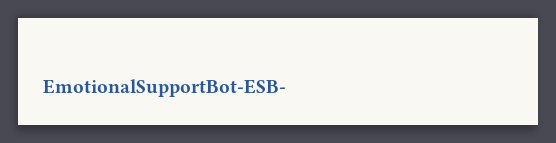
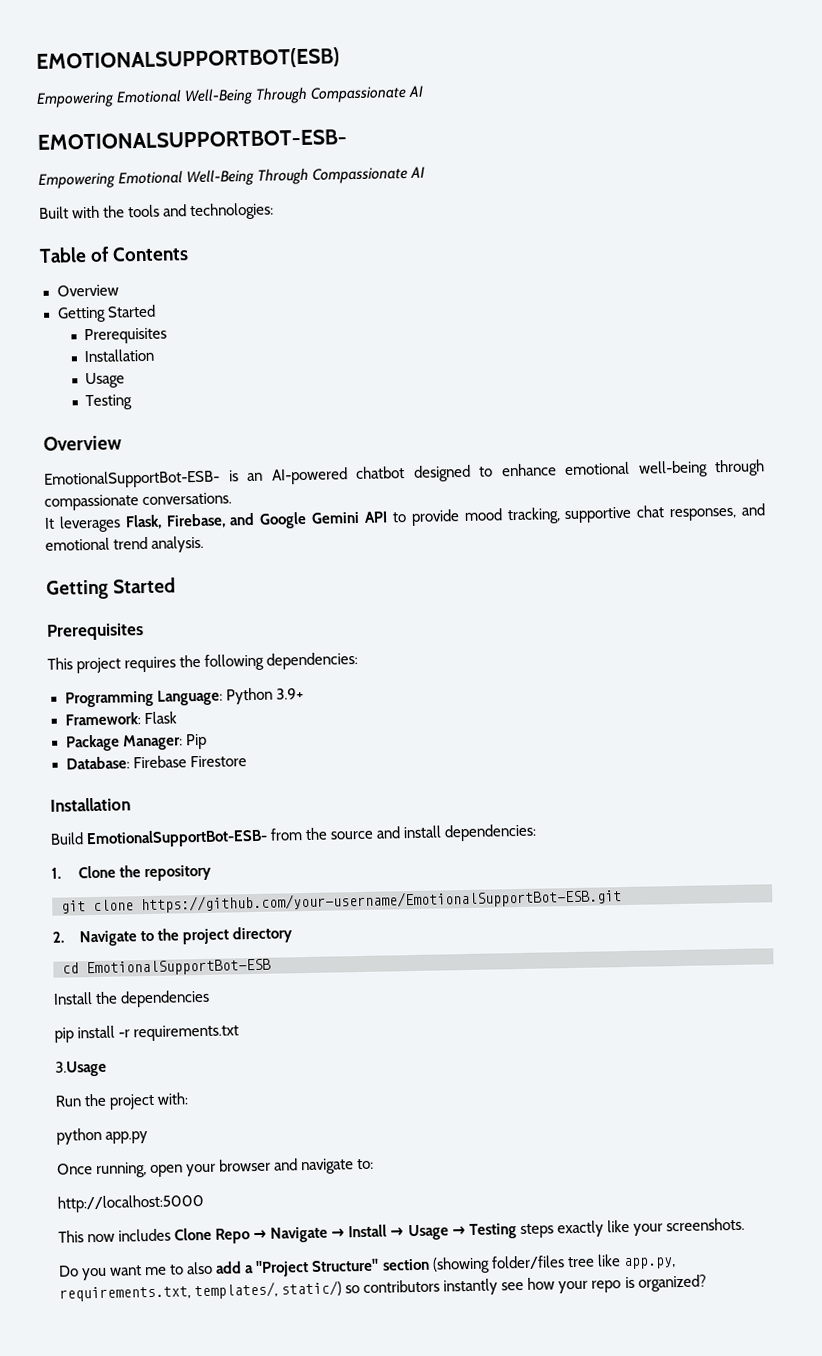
[43,79,286,97] EmotionalSupportBot-ESB- -> [36,47,340,72] [36,85,425,108] [37,129,347,150] [38,166,426,189] [39,202,275,221] [39,246,190,263] [56,284,119,297] [56,304,156,323] [84,327,168,345] [84,348,155,363] [85,372,126,389] [85,394,133,411] [43,435,122,451] [44,459,765,489] [44,492,233,511] [44,503,766,533] [45,535,205,553] [46,577,177,600] [46,623,144,641] [47,651,359,674] [64,687,304,708] [64,711,177,726] [65,733,207,752] [65,755,247,770] [50,797,131,812] [50,823,538,849] [51,864,212,882] [61,888,622,914] [52,926,293,947] [62,958,271,977] [53,989,211,1008] [54,1024,240,1043] [55,1060,107,1077] [55,1092,189,1110] [56,1127,149,1145] [57,1158,375,1179] [57,1193,204,1213] [58,1217,745,1244] [59,1254,676,1281] [59,1274,707,1302] EMOTIONALSUPPORTBOT(ESB) // Empowering Emotional Well-Being Through Compassionate AI // EMOTIONALSUPPORTBOT-ESB- // Empowering Emotional Well-Being Through Compassionate AI // Built with the tools and technologies: // Table of Contents // Overview // Getting Started // Prerequisites // Installation // Usage // Testing // Overview // EmotionalSupportBot-ESB- is an AI-powered chatbot designed to enhance emotional well-being through compassionate conversations. // It leverages Flask, Firebase, and Google Gemini API to provide mood tracking, supportive chat responses, and emotional trend analysis. // Getting Started // Prerequisites // This project requires the following dependencies: // Programming Language: Python 3.9+ // Framework: Flask // Package Manager: Pip // Database: Firebase Firestore // Installation // Build EmotionalSupportBot-ESB- from the source and install dependencies: // 1. Clone the repository // git clone https://github.com/your-username/EmotionalSupportBot-ESB.git // 2. Navigate to the project directory // cd EmotionalSupportBot-ESB // Install the dependencies // pip install -r requirements.txt // 3.Usage // Run the project with: // python app.py // Once running, open your browser and navigate to: // http://localhost:5000 // This now includes Clone Repo → Navigate → Install → Usage → Testing steps exactly like your screenshots. // Do you want me to also add a "Project Structure" section (showing folder/files tree like app.py, requirements.txt, templates/, static/) so contributors instantly see how your repo is organized?

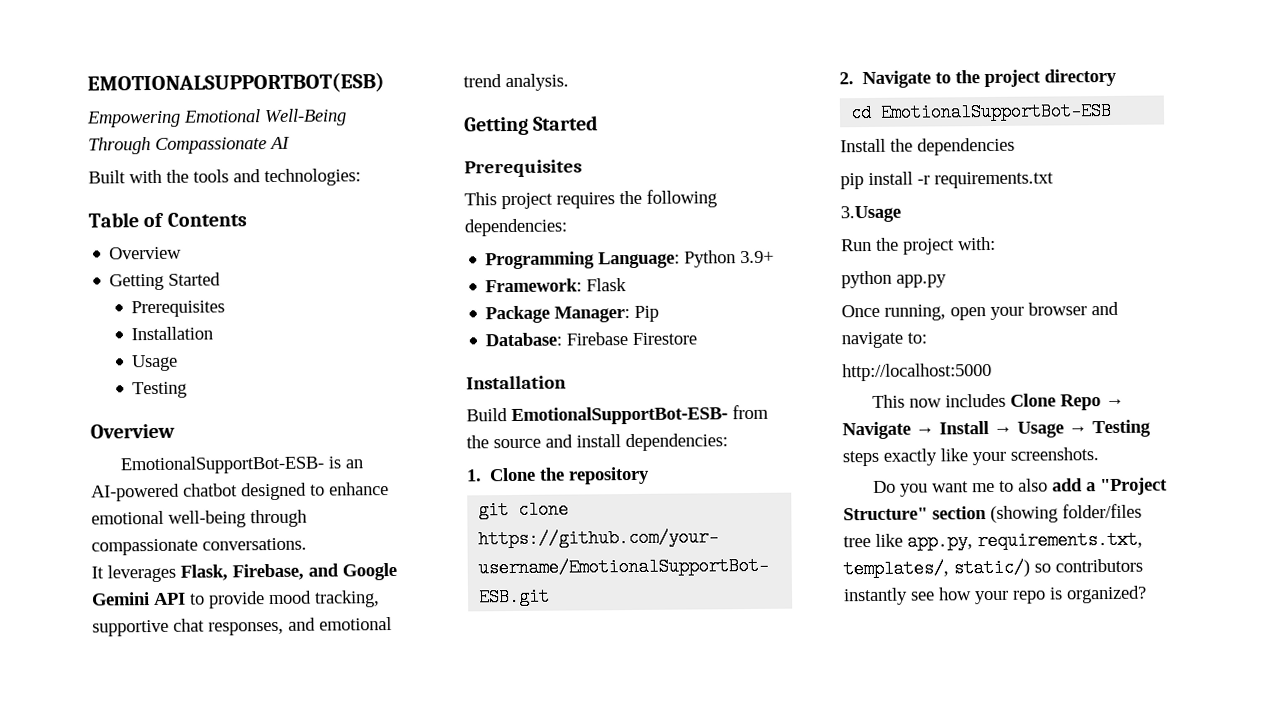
[37,129,347,150] [38,166,426,189] // EMOTIONALSUPPORTBOT-ESB- // Empowering Emotional Well-Being Through Compassionate AI -> (290, 143) none

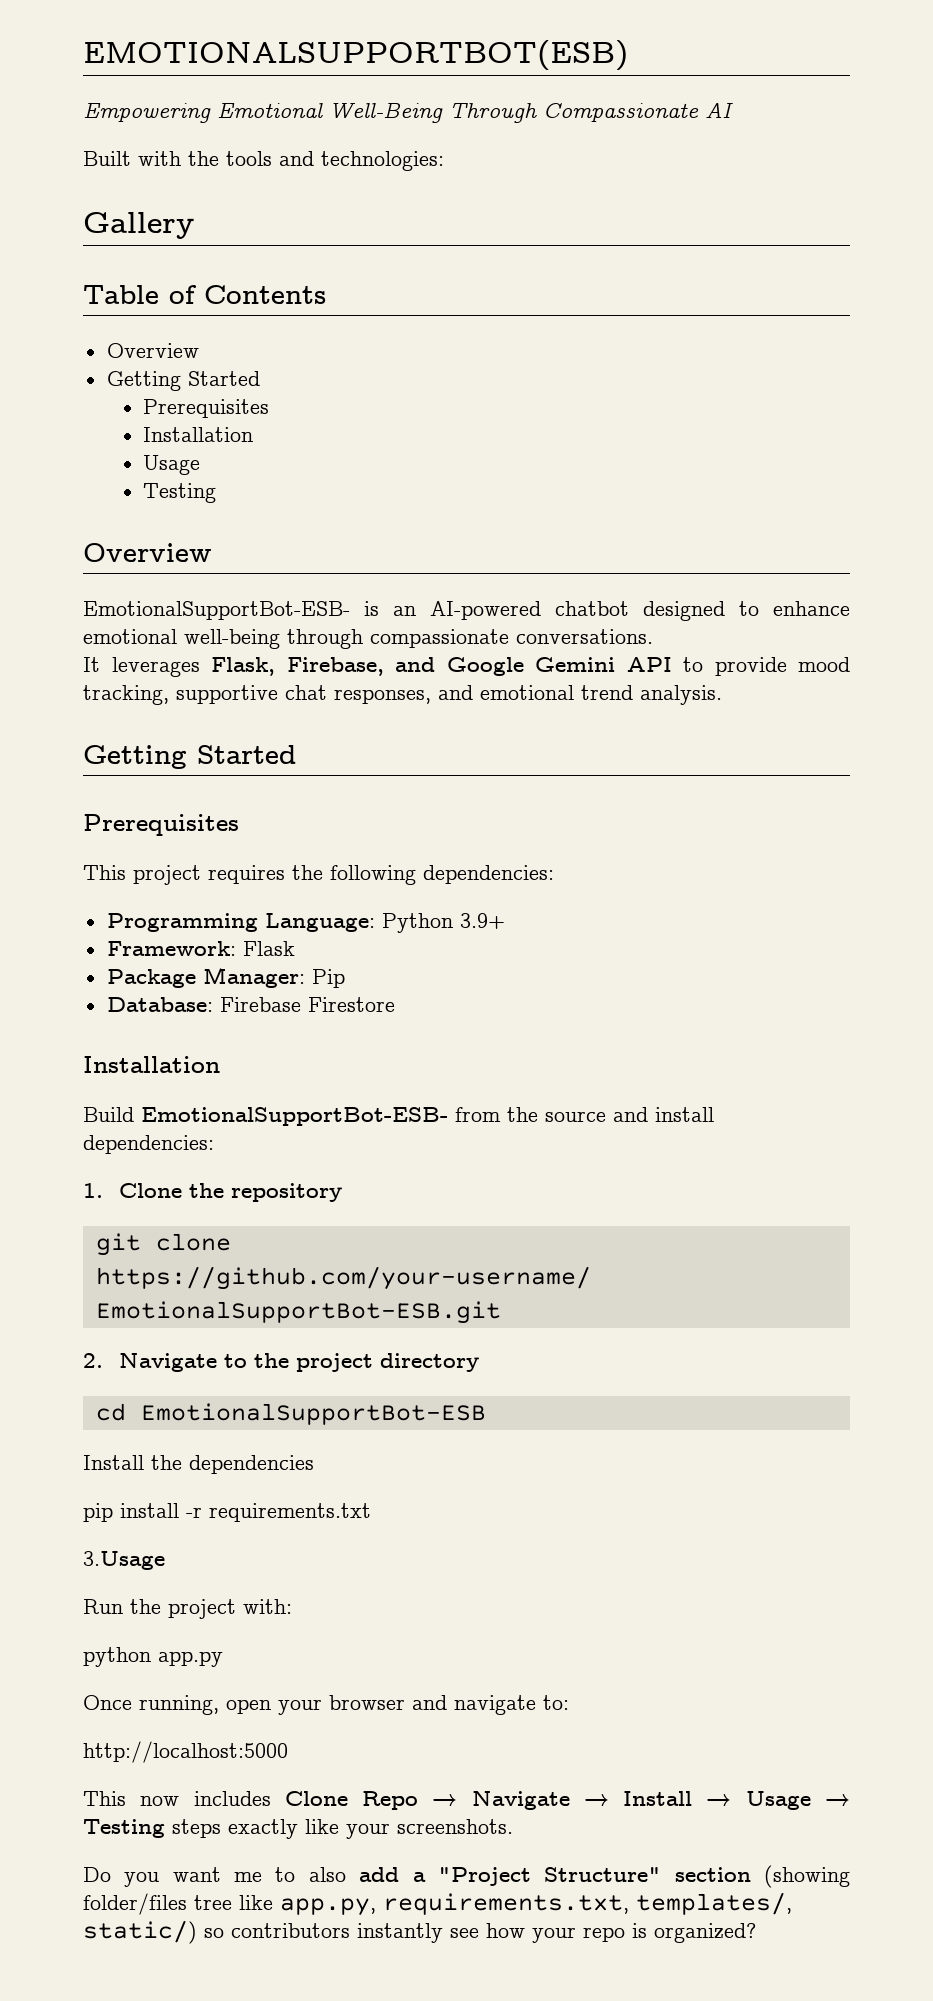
(361, 177) none -> [83,212,194,239] // Gallery

